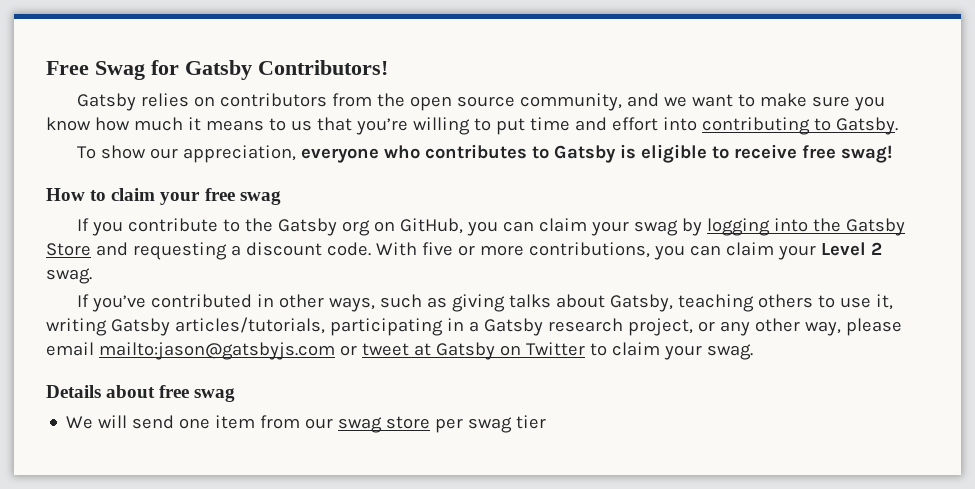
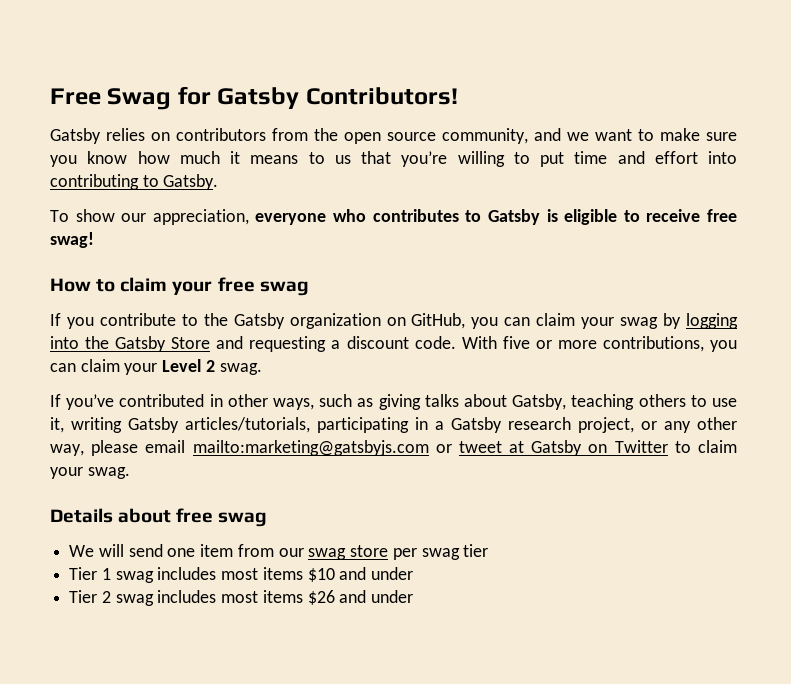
[342,220,371,236] org -> [289,313,381,329] organization
[98,342,335,360] mailto:jason@gatsbyjs.com -> [192,440,429,456] mailto:marketing@gatsbyjs.com
(547, 422) none -> [69,567,414,583] [69,590,414,606] // Tier 1 swag includes most items $10 and under // Tier 2 swag includes most items $26 and under

